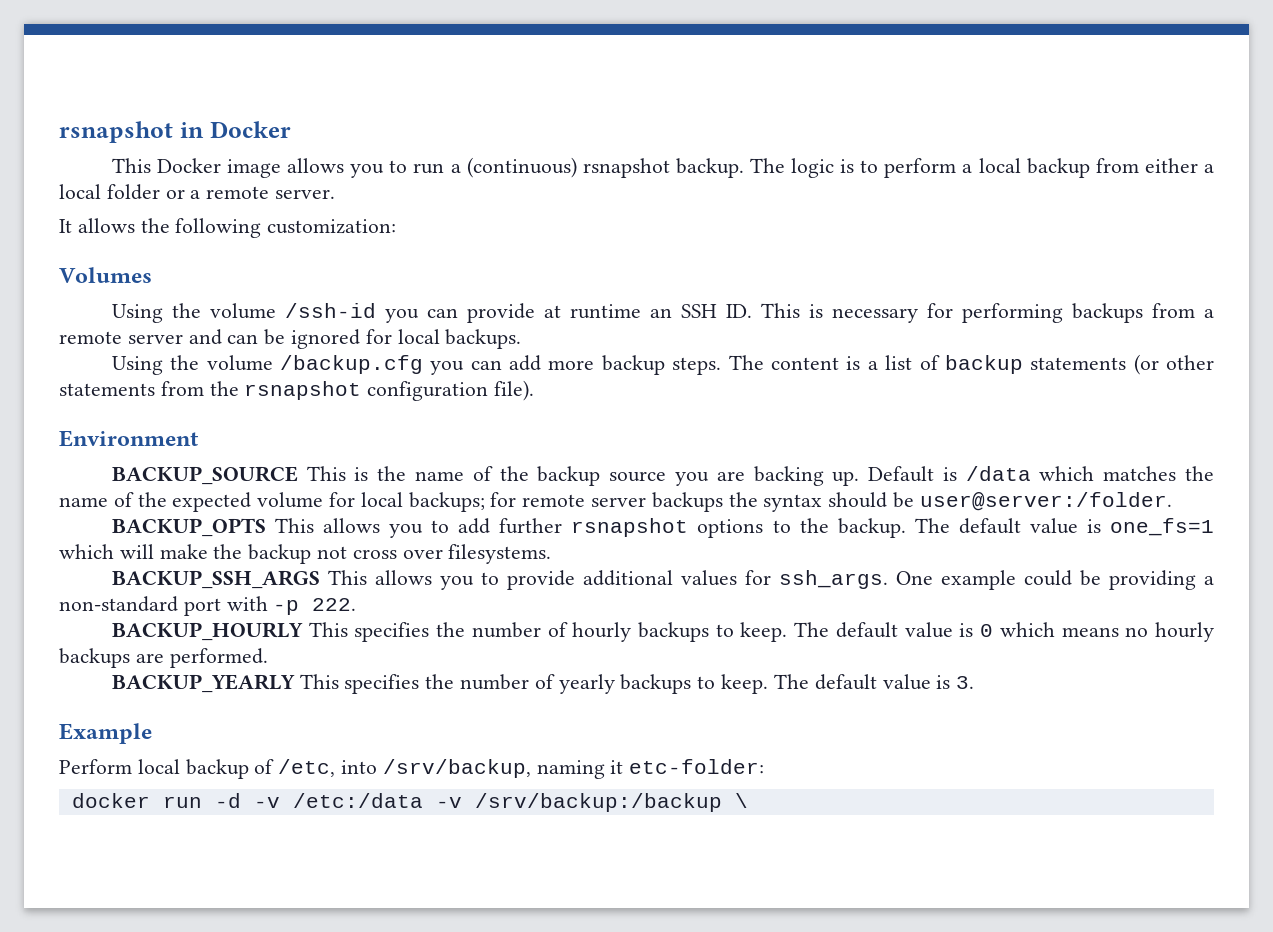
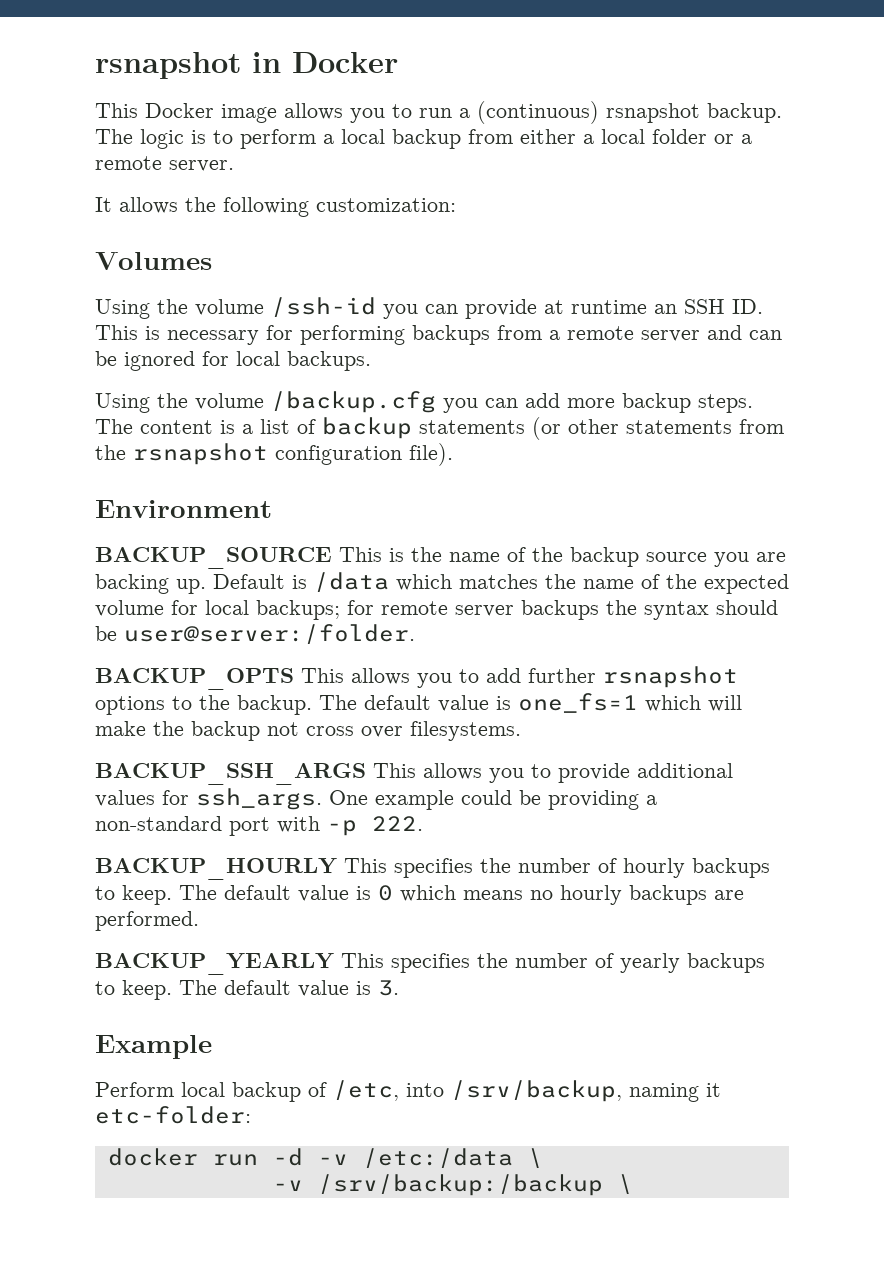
(423, 800) none -> [527,1148,543,1168] \ //

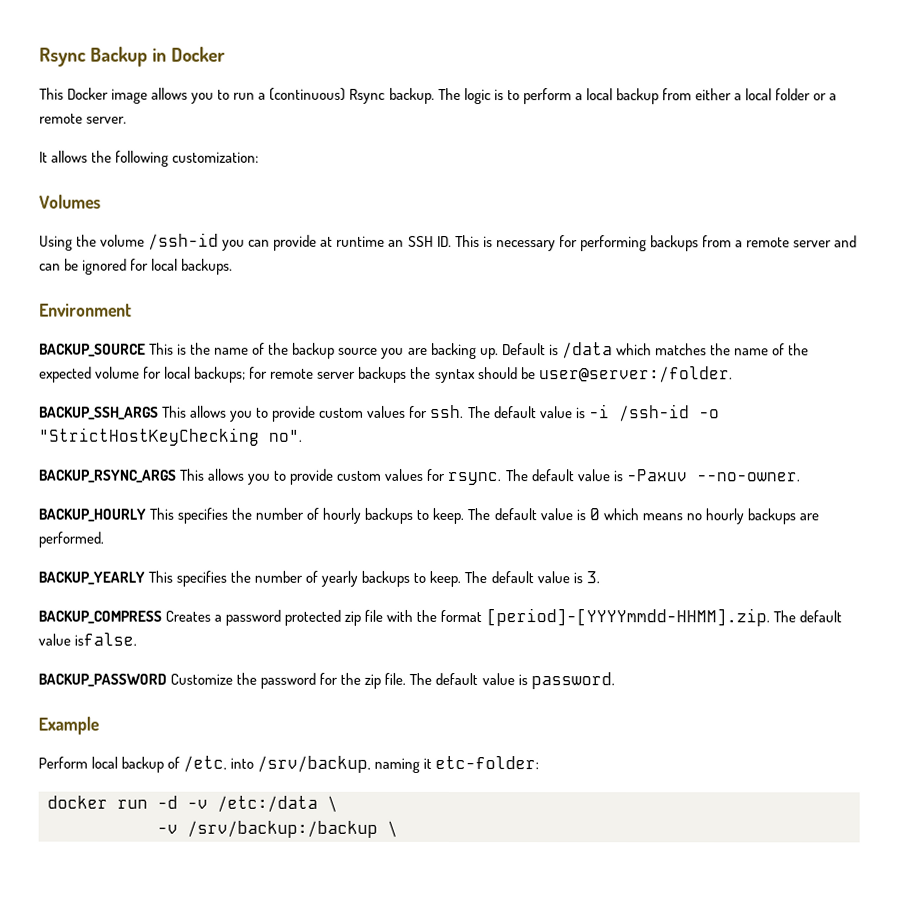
[95,52,241,79] rsnapshot -> [39,46,149,67] Rsync Backup
[606,103,700,123] rsnapshot -> [349,88,386,104] Rsync
[95,391,753,413] [95,417,784,440] [95,443,453,466] // Using the volume /backup.cfg you can add more backup steps. The content is a list of backup statements (or other statements from the rsnapshot configuration file). -> (234, 266) none
[95,666,738,690] [95,693,742,715] [95,721,521,741] // BACKUP_OPTS This allows you to add further rsnapshot options to the backup. The default value is one_fs=1 which will make the backup not cross over filesystems. -> (733, 374) none
[637,763,733,778] [95,788,657,810] [95,816,423,836] additional values for ssh_args. One example could be providing a non-standard port with -p 222. -> [319,404,720,422] [39,427,303,446] [38,468,800,486] custom values for ssh. The default value is -i /ssh-id -o "StrictHostKeyChecking no". // BACKUP_RSYNC_ARGS This allows you to provide custom values for rsync. The default value is -Paxuv --no-owner.
(399, 988) none -> [38,608,842,627] [38,632,138,646] [38,672,615,690] // BACKUP_COMPRESS Creates a password protected zip file with the format [period]-[YYYYmmdd-HHMM].zip. The default value isfalse. // BACKUP_PASSWORD Customize the password for the zip file. The default value is password.

